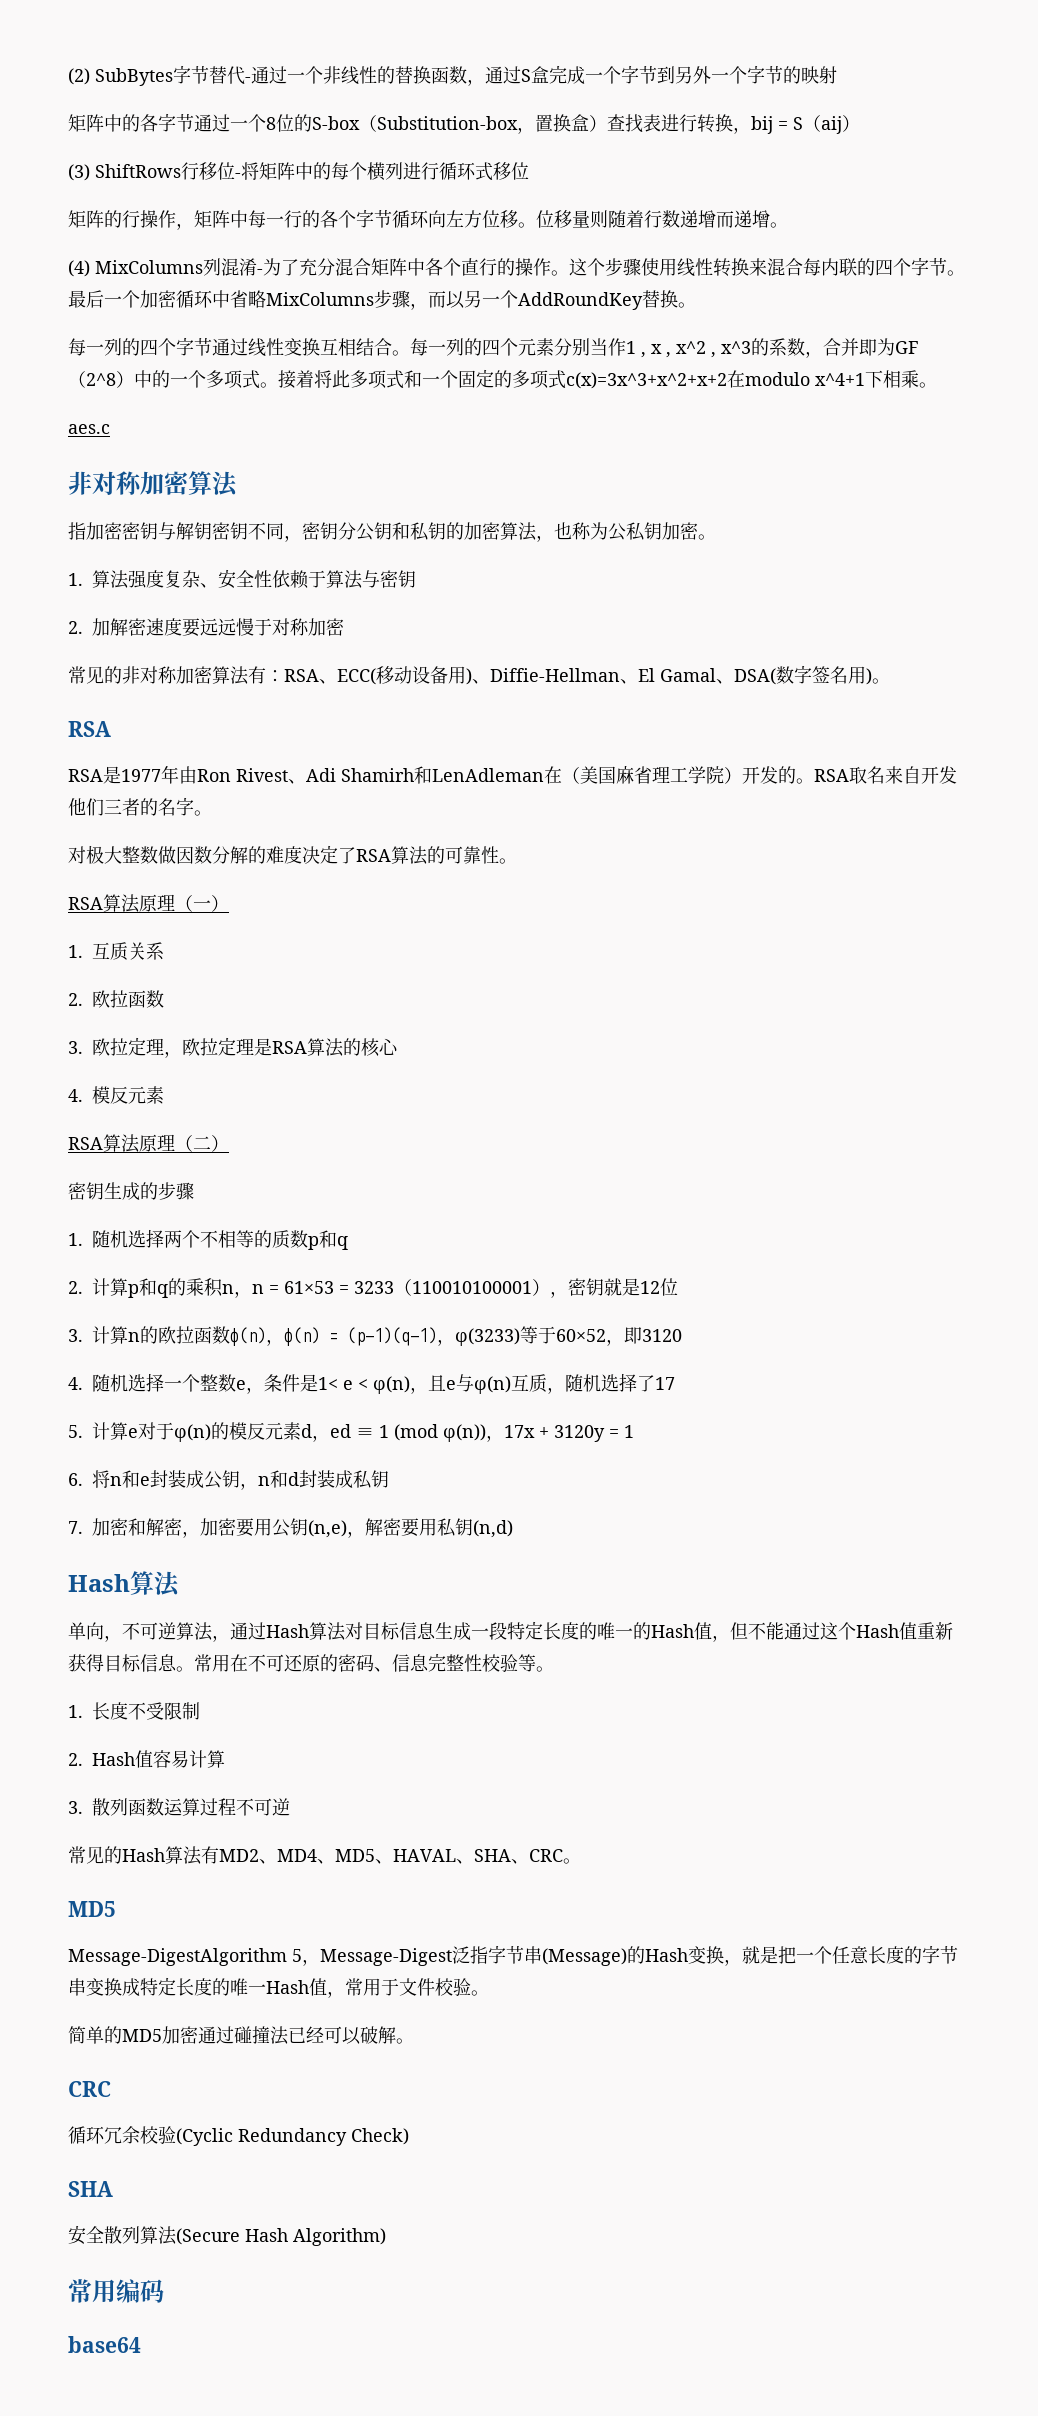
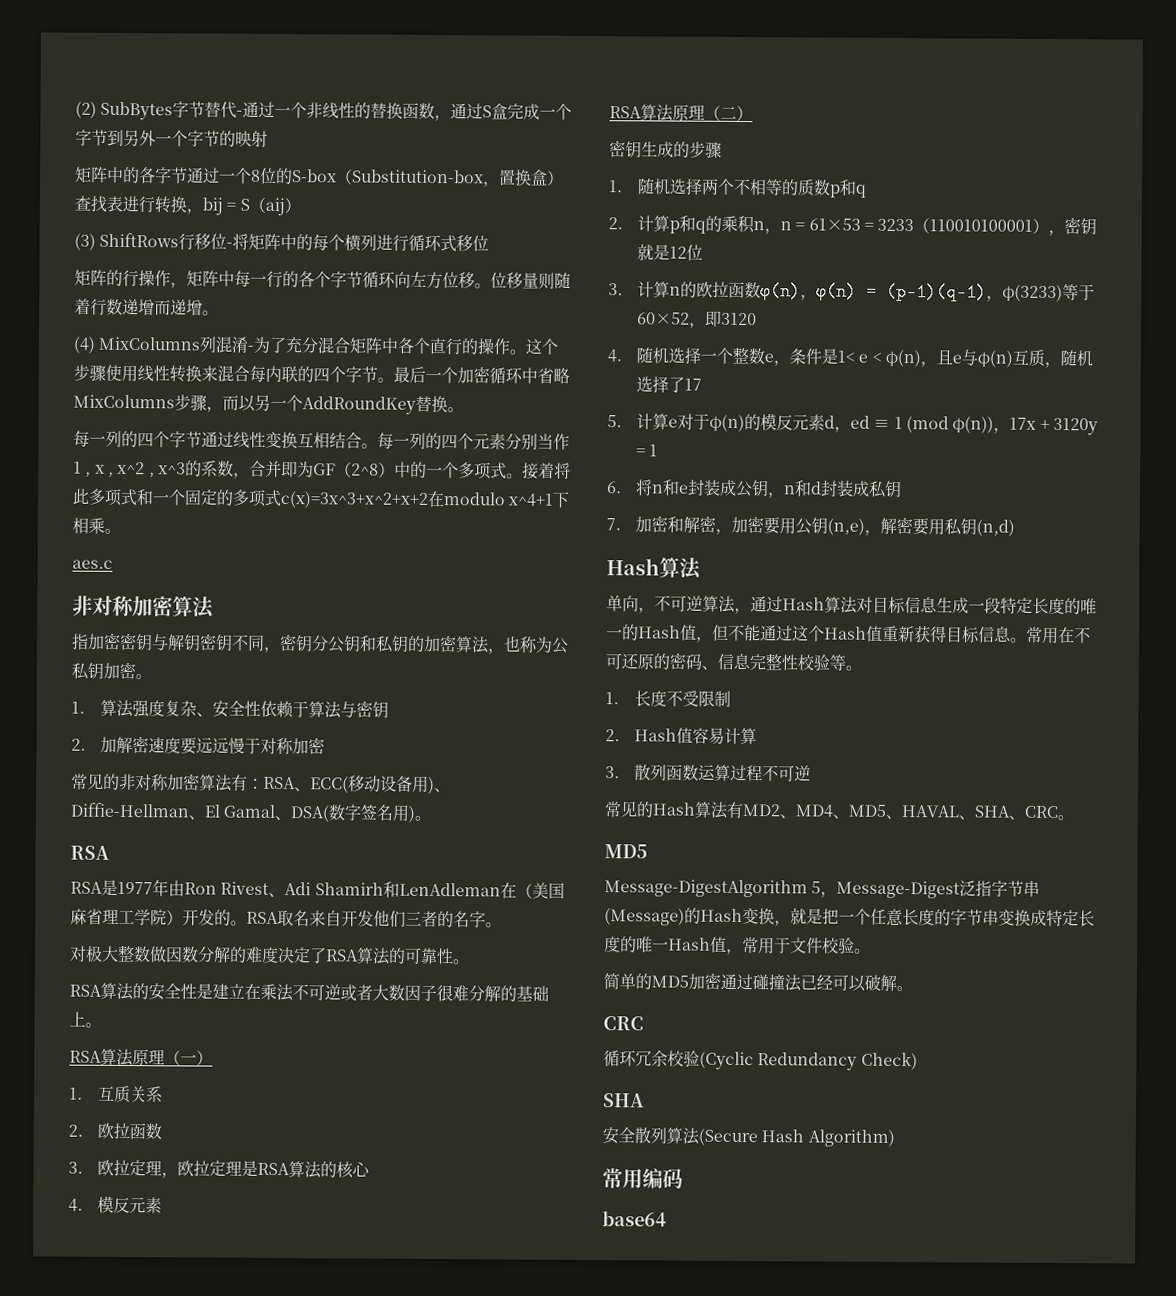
(517, 861) none -> [69,982,549,1002] [69,1011,102,1028] // RSA算法的安全性是建立在乘法不可逆或者大数因子很难分解的基础上。

